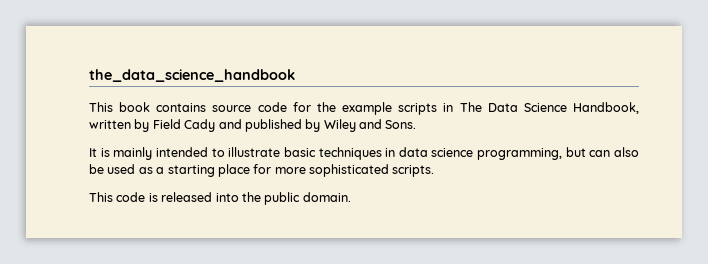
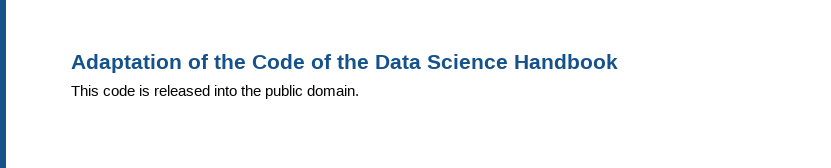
[89,69,295,82] [89,102,639,115] [89,119,417,132] [89,147,640,160] [89,164,435,177] the_data_science_handbook // This book contains source code for the example scripts in The Data Science Handbook, written by Field Cady and published by Wiley and Sons. // It is mainly intended to illustrate basic techniques in data science programming, but can also be used as a starting place for more sophisticated scripts. -> [71,54,618,73] Adaptation of the Code of the Data Science Handbook

